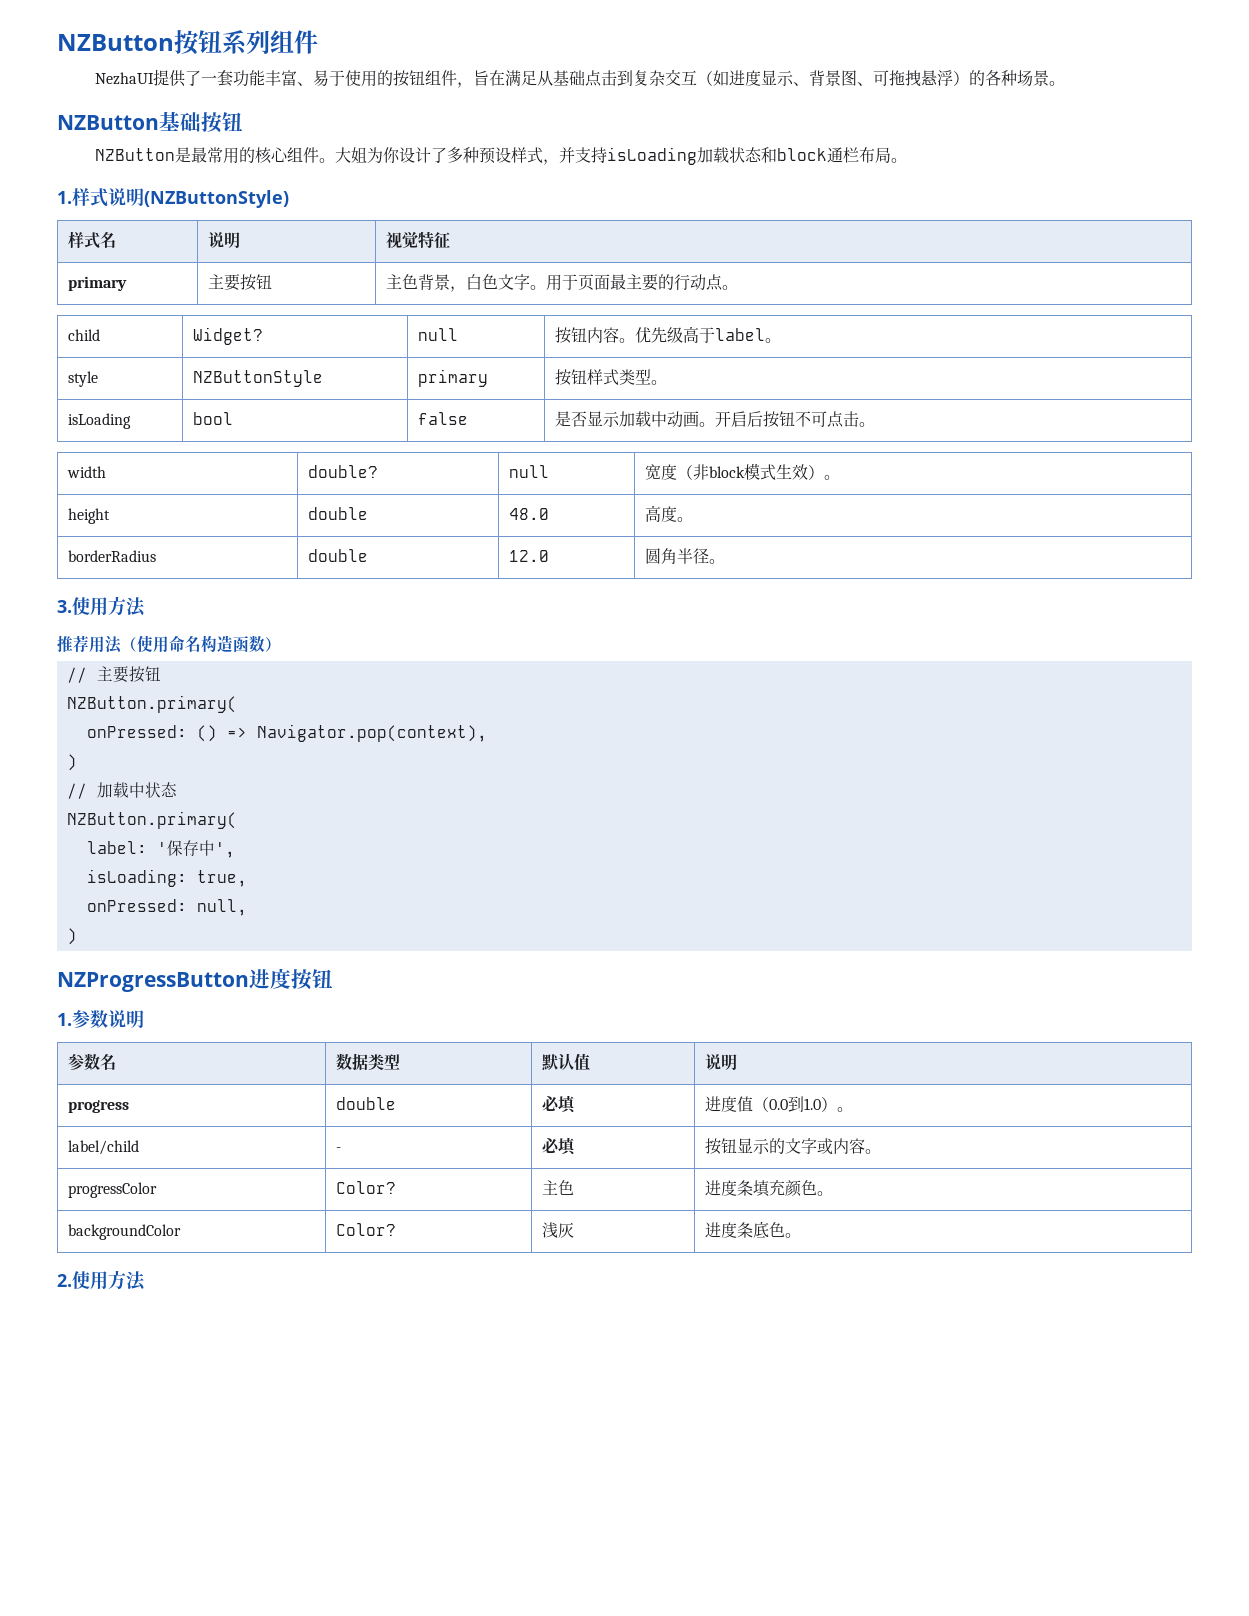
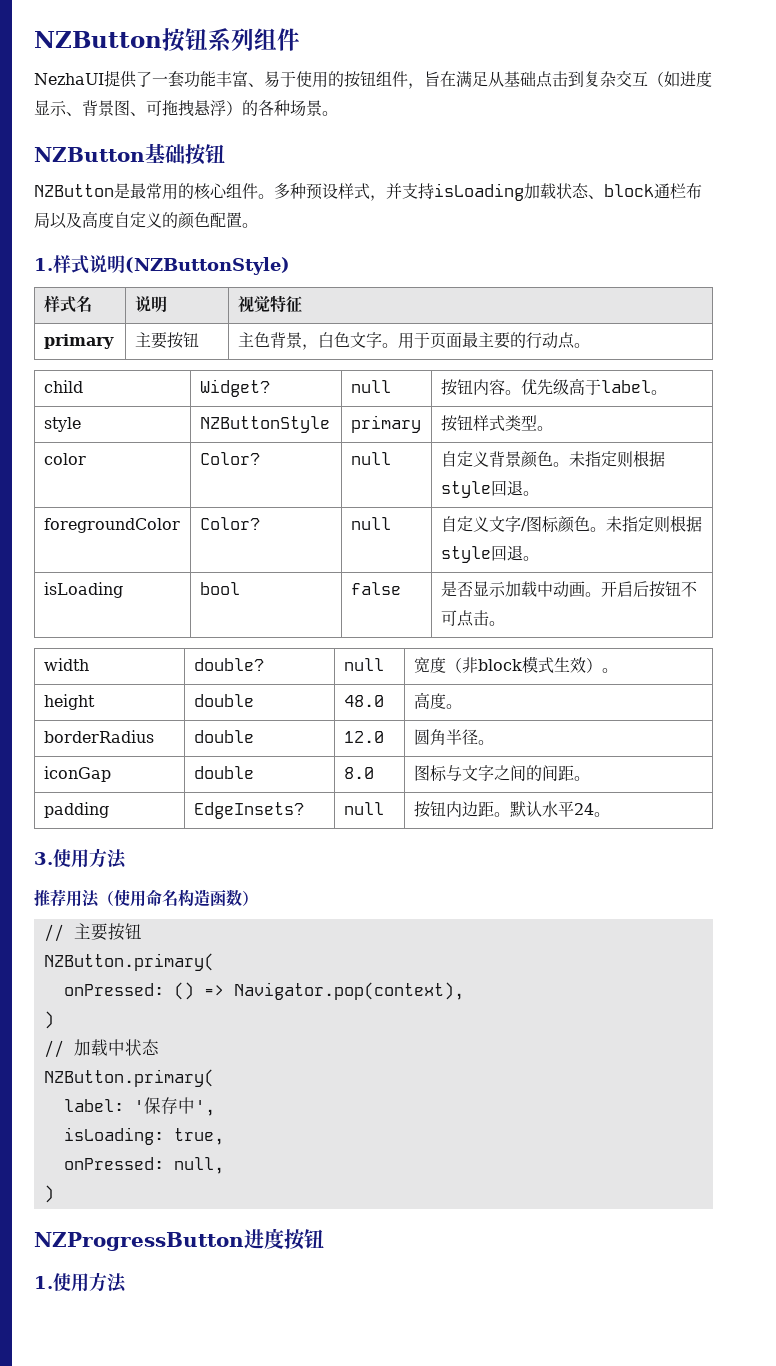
[334,147,447,163] 大姐为你设计了 -> (274, 196) none
[760,147,777,163] 和 -> [588,195,604,199] 、
(891, 155) none -> [50,211,242,229] 以及高度自定义的颜色配置
(667, 382) none -> [43,453,86,465] [199,452,260,465] [350,452,391,465] [440,450,665,468] [440,480,539,498] [43,518,180,533] [199,517,260,530] [350,517,391,530] [440,515,702,533] [440,545,539,563] // color | Color? | null | 自定义背景颜色。未指定则根据style回退。 // foregroundColor | Color? | null | 自定义文字/图标颜色。未指定则根据style回退。
(725, 561) none -> [43,766,111,782] [193,766,254,779] [343,767,374,779] [413,765,590,782] [43,802,109,818] [193,802,304,819] [343,802,384,815] [413,801,610,818] // iconGap | double | 8.0 | 图标与文字之间的间距。 // padding | EdgeInsets? | null | 按钮内边距。默认水平24。
[72,1010,144,1028] [67,1053,116,1071] [335,1053,400,1071] [541,1053,590,1071] [704,1054,737,1070] [67,1100,129,1113] [335,1097,396,1110] [541,1095,577,1114] [704,1096,853,1112] [67,1140,139,1155] [335,1147,341,1152] [541,1137,577,1156] [704,1138,881,1155] [67,1182,157,1198] [335,1181,396,1194] [541,1180,574,1195] [704,1180,833,1197] [67,1224,181,1240] [335,1223,396,1236] [541,1222,574,1238] [704,1221,801,1238] [57,1274,72,1287] 参数说明 // 参数名 | 数据类型 | 默认值 | 说明 // progress | double | 必填 | 进度值（0.0到1.0）。 // label/child | - | 必填 | 按钮显示的文字或内容。 // progressColor | Color? | 主色 | 进度条填充颜色。 // backgroundColor | Color? | 浅灰 | 进度条底色。 // 2. -> (53, 1282) none

